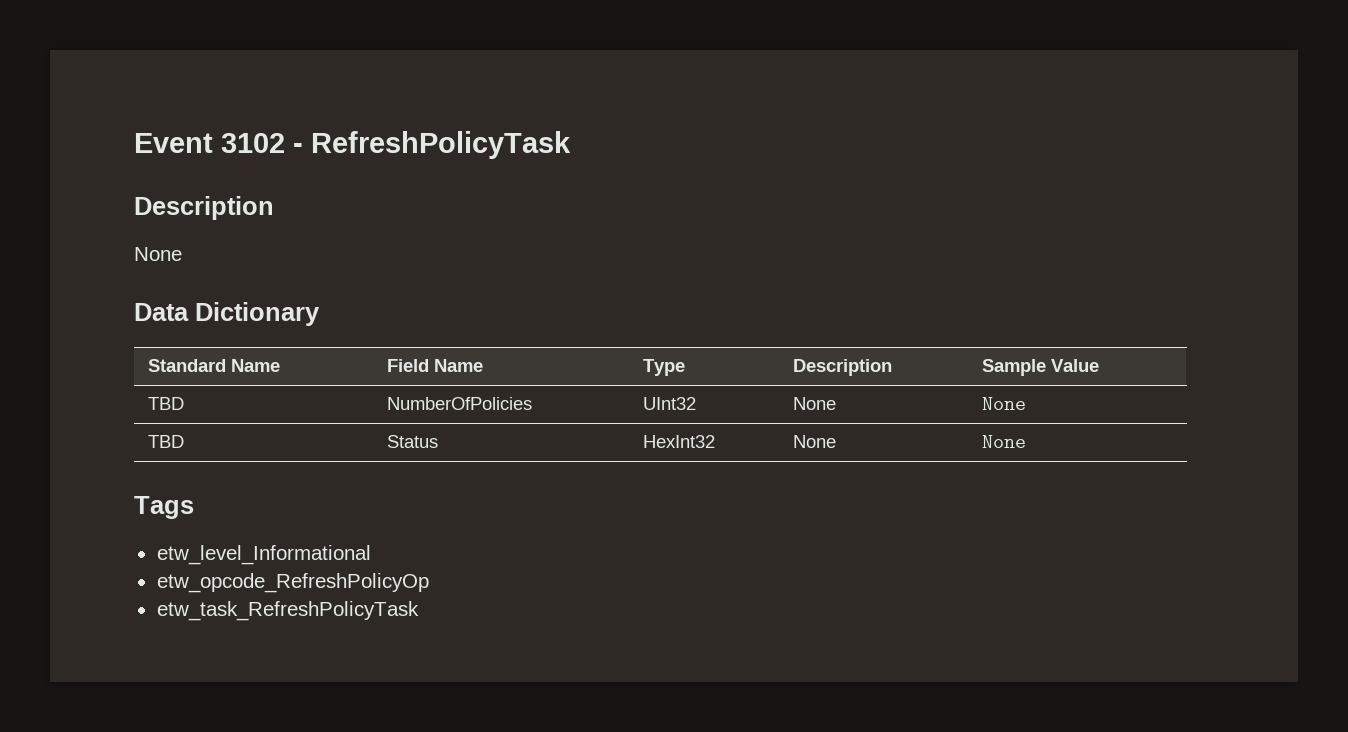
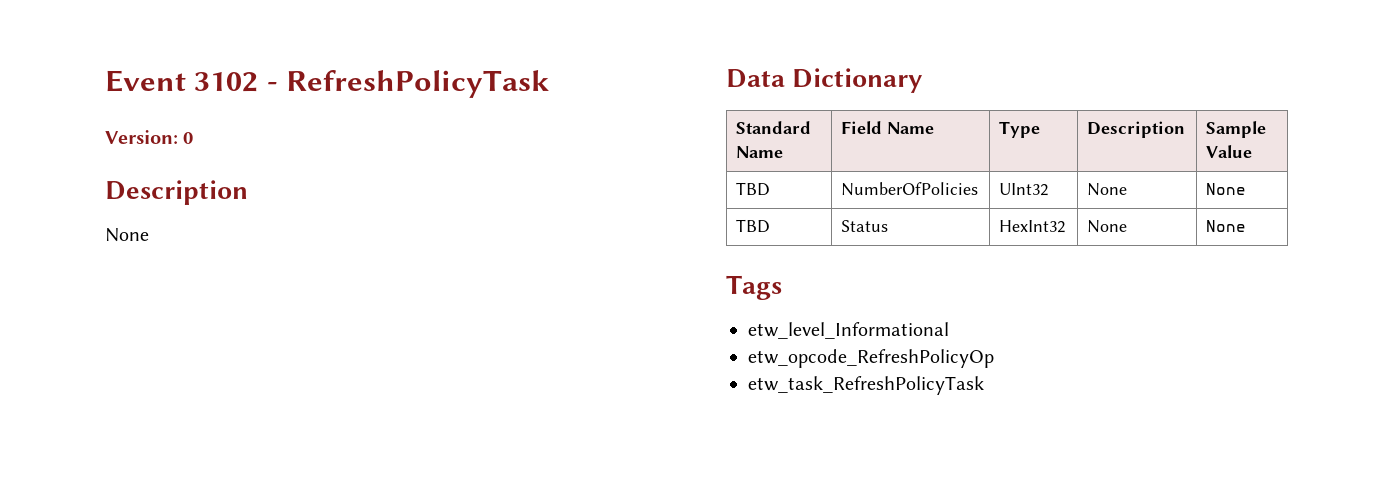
(571, 145) none -> [105,130,194,144] // Version: 0

